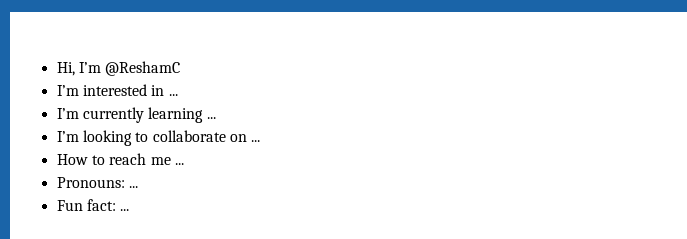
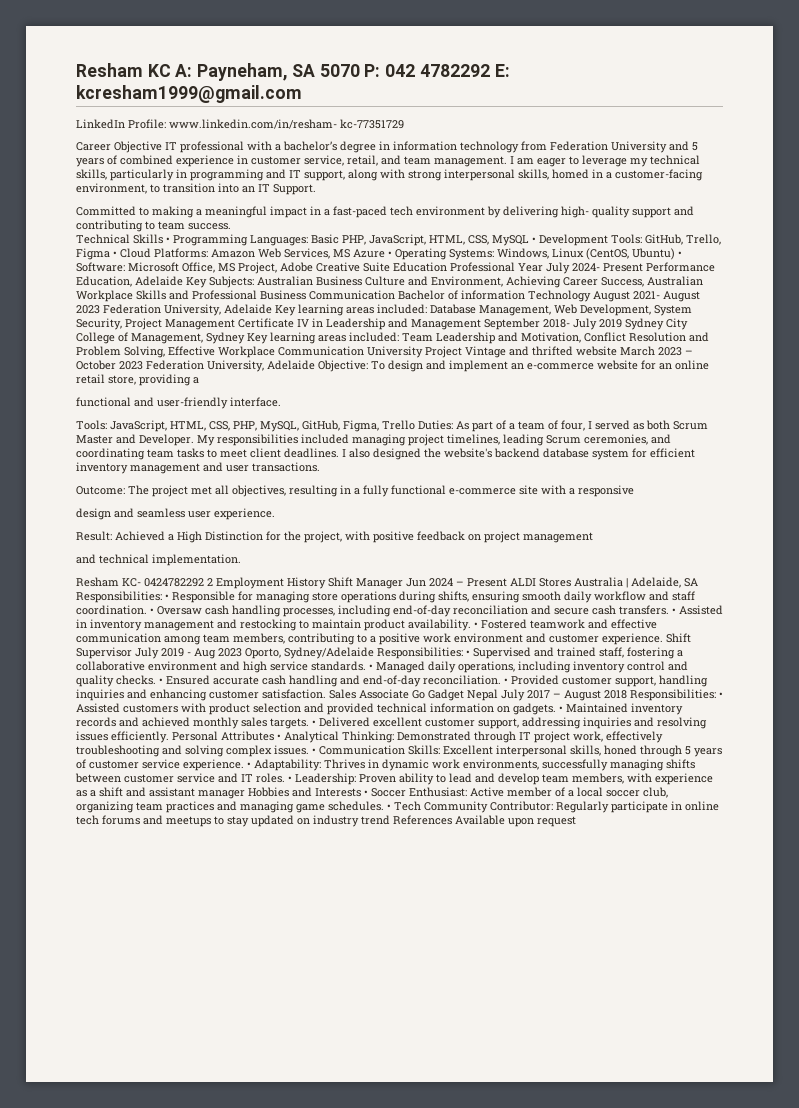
[56,61,181,76] [56,84,178,96] [56,107,216,123] [56,130,261,146] [56,153,184,165] [56,177,138,188] [56,199,130,211] Hi, I’m @ReshamC // I’m interested in ... // I’m currently learning ... // I’m looking to collaborate on ... // How to reach me ... // Pronouns: ... // Fun fact: ... -> [76,63,510,81] [76,85,302,103] [76,119,404,129] [76,141,698,153] [76,155,700,167] [76,169,703,181] [76,183,316,195] [76,206,694,218] [76,220,231,232] [76,234,721,246] [76,248,682,260] [76,262,715,274] [76,276,703,288] [76,290,700,302] [76,304,692,316] [76,318,688,330] [76,332,709,344] [76,346,693,358] [76,360,709,372] [76,374,199,386] [76,397,281,409] [76,420,708,432] [76,434,671,446] [76,448,695,460] [76,462,320,474] [76,485,634,497] [76,508,275,520] [76,531,593,543] [76,554,241,566] [76,577,698,589] [76,591,695,603] [76,605,723,617] [76,619,657,631] [76,633,691,645] [76,647,683,659] [76,661,688,673] [76,675,708,687] [76,689,723,701] [76,703,683,715] [76,717,707,729] [76,731,663,743] [76,745,722,757] [76,759,695,771] [75,773,713,785] [76,787,668,799] [76,801,719,813] [76,815,576,827] Resham KC A: Payneham, SA 5070 P: 042 4782292 E: kcresham1999@gmail.com // LinkedIn Profile: www.linkedin.com/in/resham- kc-77351729 // Career Objective IT professional with a bachelor’s degree in information technology from Federation University and 5 years of combined experience in customer service, retail, and team management. I am eager to leverage my technical skills, particularly in programming and IT support, along with strong interpersonal skills, homed in a customer-facing environment, to transition into an IT Support. // Committed to making a meaningful impact in a fast-paced tech environment by delivering high- quality support and contributing to team success. // Technical Skills • Programming Languages: Basic PHP, JavaScript, HTML, CSS, MySQL • Development Tools: GitHub, Trello, Figma • Cloud Platforms: Amazon Web Services, MS Azure • Operating Systems: Windows, Linux (CentOS, Ubuntu) • Software: Microsoft Office, MS Project, Adobe Creative Suite Education Professional Year July 2024- Present Performance Education, Adelaide Key Subjects: Australian Business Culture and Environment, Achieving Career Success, Australian Workplace Skills and Professional Business Communication Bachelor of information Technology August 2021- August 2023 Federation University, Adelaide Key learning areas included: Database Management, Web Development, System Security, Project Management Certificate IV in Leadership and Management September 2018- July 2019 Sydney City College of Management, Sydney Key learning areas included: Team Leadership and Motivation, Conflict Resolution and Problem Solving, Effective Workplace Communication University Project Vintage and thrifted website March 2023 – October 2023 Federation University, Adelaide Objective: To design and implement an e-commerce website for an online retail store, providing a // functional and user-friendly interface. // Tools: JavaScript, HTML, CSS, PHP, MySQL, GitHub, Figma, Trello Duties: As part of a team of four, I served as both Scrum Master and Developer. My responsibilities included managing project timelines, leading Scrum ceremonies, and coordinating team tasks to meet client deadlines. I also designed the website's backend database system for efficient inventory management and user transactions. // Outcome: The project met all objectives, resulting in a fully functional e-commerce site with a responsive // design and seamless user experience. // Result: Achieved a High Distinction for the project, with positive feedback on project management // and technical implementation. // Resham KC- 0424782292 2 Employment History Shift Manager Jun 2024 – Present ALDI Stores Australia | Adelaide, SA Responsibilities: • Responsible for managing store operations during shifts, ensuring smooth daily workflow and staff coordination. • Oversaw cash handling processes, including end-of-day reconciliation and secure cash transfers. • Assisted in inventory management and restocking to maintain product availability. • Fostered teamwork and effective communication among team members, contributing to a positive work environment and customer experience. Shift Supervisor July 2019 - Aug 2023 Oporto, Sydney/Adelaide Responsibilities: • Supervised and trained staff, fostering a collaborative environment and high service standards. • Managed daily operations, including inventory control and quality checks. • Ensured accurate cash handling and end-of-day reconciliation. • Provided customer support, handling inquiries and enhancing customer satisfaction. Sales Associate Go Gadget Nepal July 2017 – August 2018 Responsibilities: • Assisted customers with product selection and provided technical information on gadgets. • Maintained inventory records and achieved monthly sales targets. • Delivered excellent customer support, addressing inquiries and resolving issues efficiently. Personal Attributes • Analytical Thinking: Demonstrated through IT project work, effectively troubleshooting and solving complex issues. • Communication Skills: Excellent interpersonal skills, honed through 5 years of customer service experience. • Adaptability: Thrives in dynamic work environments, successfully managing shifts between customer service and IT roles. • Leadership: Proven ability to lead and develop team members, with experience as a shift and assistant manager Hobbies and Interests • Soccer Enthusiast: Active member of a local soccer club, organizing team practices and managing game schedules. • Tech Community Contributor: Regularly participate in online tech forums and meetups to stay updated on industry trend References Available upon request

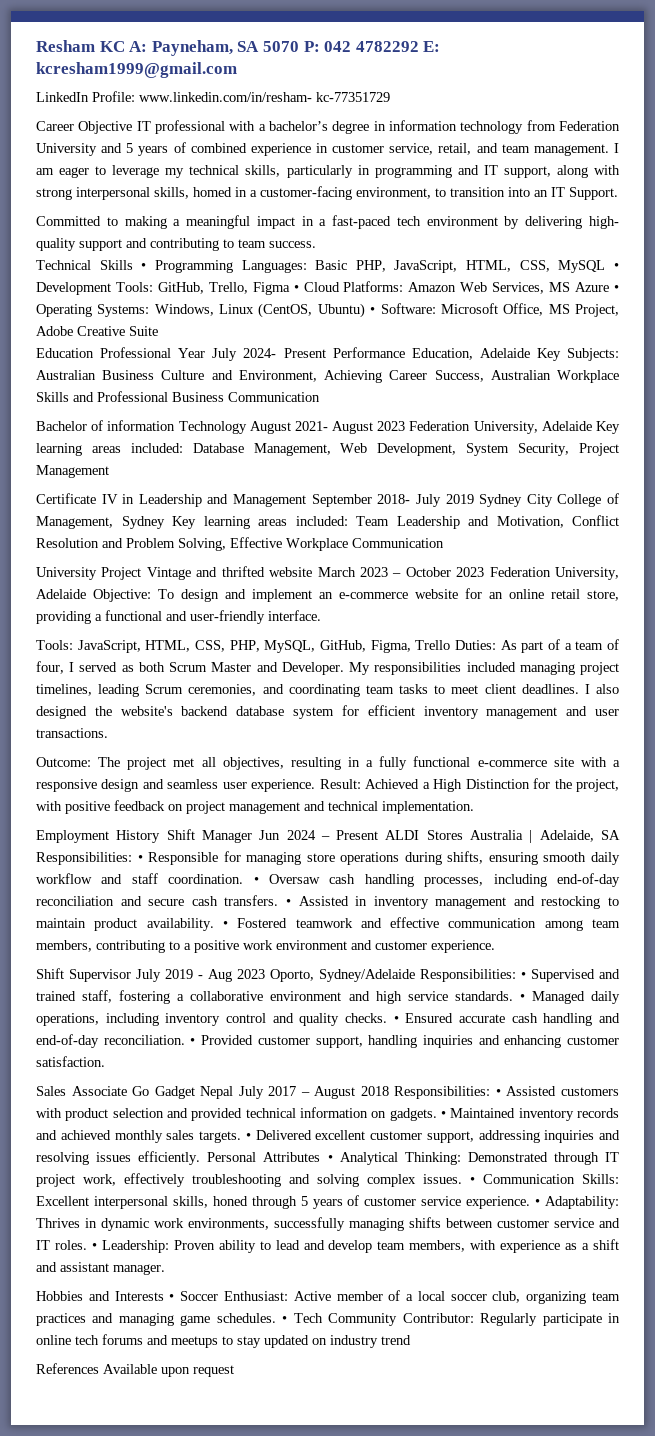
(390, 267) none -> (158, 331) //
(395, 295) none -> (320, 397) //
(235, 324) none -> (109, 471) //
(364, 351) none -> (444, 543) //
(199, 380) // -> (102, 617) none
(634, 491) // -> (97, 785) none
(275, 514) // -> (316, 785) none
(593, 537) // -> (300, 808) none
[76,577,213,587] Resham KC- 0424782292 2 -> (474, 807) none
(663, 639) none -> (495, 946) //
(326, 694) none -> (105, 1061) //
[198,790,245,799] manager -> [113,1264,165,1275] manager. //
(390, 820) none -> (411, 1340) //

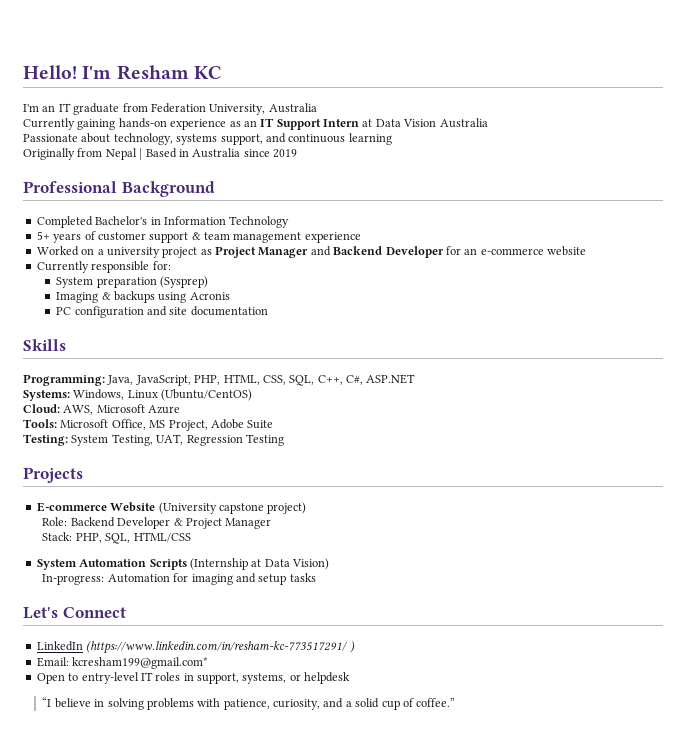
(36, 46) none -> [23,65,112,79] Hello! I'm
[129,40,441,56] [36,62,237,78] [36,91,390,102] [36,120,620,134] [36,142,620,156] [36,165,620,178] [36,186,618,200] [36,215,619,229] [36,238,316,251] [36,260,619,273] [36,281,619,295] [36,303,436,318] A: Payneham, SA 5070 P: 042 4782292 E: kcresham1999@gmail.com // LinkedIn Profile: www.linkedin.com/in/resham- kc-77351729 // Career Objective IT professional with a bachelor’s degree in information technology from Federation University and 5 years of combined experience in customer service, retail, and team management. I am eager to leverage my technical skills, particularly in programming and IT support, along with strong interpersonal skills, homed in a customer-facing environment, to transition into an IT Support. // Committed to making a meaningful impact in a fast-paced tech environment by delivering high- quality support and contributing to team success. // Technical Skills • Programming Languages: Basic PHP, JavaScript, HTML, CSS, MySQL • Development Tools: GitHub, Trello, Figma • Cloud Platforms: Amazon Web Services, MS Azure • Operating Systems: Windows, Linux (CentOS, Ubuntu) • Software: -> [23,103,317,115] [23,118,488,130] [23,133,392,145] [23,148,297,160] [23,181,215,197] [36,216,290,228] [36,231,361,243] [36,246,586,258] [36,261,171,273] [56,276,208,288] [56,291,230,303] [56,306,268,318] [23,339,66,351] [23,374,416,386] [23,389,253,401] [23,404,181,415] [23,419,57,428] // I'm an IT graduate from Federation University, Australia // Currently gaining hands-on experience as an IT Support Intern at Data Vision Australia // Passionate about technology, systems support, and continuous learning // Originally from Nepal | Based in Australia since 2019 // Professional Background // Completed Bachelor's in Information Technology // 5+ years of customer support & team management experience // Worked on a university project as Project Manager and Backend Developer for an e-commerce website // Currently responsible for: // System preparation (Sysprep) // Imaging & backups using Acronis // PC configuration and site documentation // Skills // Programming: Java, JavaScript, PHP, HTML, CSS, SQL, C++, C#, ASP.NET // Systems: Windows, Linux (Ubuntu/CentOS) // Cloud: AWS, Microsoft Azure // Tools:
[77,326,125,336] Creative -> (244, 424) none
[36,347,620,361] [36,370,619,383] [36,391,320,402] [36,420,620,434] [36,443,620,456] [36,465,109,478] [36,493,620,507] [36,515,619,529] [36,537,444,551] [36,566,620,580] [36,588,619,602] [36,610,321,624] [36,639,619,653] [36,661,619,675] [36,684,619,697] [36,705,619,719] [36,728,108,738] [36,756,620,770] [36,778,619,792] [36,800,474,814] [36,829,621,843] [36,851,620,865] [36,873,620,887] [36,895,619,909] [36,917,620,931] [36,940,495,953] [36,968,620,982] [36,990,620,1004] [36,1013,621,1026] [36,1034,619,1048] [36,1056,105,1067] [36,1086,620,1099] [36,1107,619,1121] [36,1130,620,1143] [36,1151,620,1165] [36,1173,619,1187] [36,1195,620,1209] [36,1217,620,1231] [36,1239,619,1253] [36,1262,165,1275] [36,1290,620,1304] [36,1313,620,1326] [36,1334,411,1348] [36,1363,234,1377] Education Professional Year July 2024- Present Performance Education, Adelaide Key Subjects: Australian Business Culture and Environment, Achieving Career Success, Australian Workplace Skills and Professional Business Communication // Bachelor of information Technology August 2021- August 2023 Federation University, Adelaide Key learning areas included: Database Management, Web Development, System Security, Project Management // Certificate IV in Leadership and Management September 2018- July 2019 Sydney City College of Management, Sydney Key learning areas included: Team Leadership and Motivation, Conflict Resolution and Problem Solving, Effective Workplace Communication // University Project Vintage and thrifted website March 2023 – October 2023 Federation University, Adelaide Objective: To design and implement an e-commerce website for an online retail store, providing a functional and user-friendly interface. // Tools: JavaScript, HTML, CSS, PHP, MySQL, GitHub, Figma, Trello Duties: As part of a team of four, I served as both Scrum Master and Developer. My responsibilities included managing project timelines, leading Scrum ceremonies, and coordinating team tasks to meet client deadlines. I also designed the website's backend database system for efficient inventory management and user transactions. // Outcome: The project met all objectives, resulting in a fully functional e-commerce site with a responsive design and seamless user experience. Result: Achieved a High Distinction for the project, with positive feedback on project management and technical implementation. // Employment History Shift Manager Jun 2024 – Present ALDI Stores Australia | Adelaide, SA Responsibilities: • Responsible for managing store operations during shifts, ensuring smooth daily workflow and staff coordination. • Oversaw cash handling processes, including end-of-day reconciliation and secure cash transfers. • Assisted in inventory management and restocking to maintain product availability. • Fostered teamwork and effective communication among team members, contributing to a positive work environment and customer experience. // Shift Supervisor July 2019 - Aug 2023 Oporto, Sydney/Adelaide Responsibilities: • Supervised and trained staff, fostering a collaborative environment and high service standards. • Managed daily operations, including inventory control and quality checks. • Ensured accurate cash handling and end-of-day reconciliation. • Provided customer support, handling inquiries and enhancing customer satisfaction. // Sales Associate Go Gadget Nepal July 2017 – August 2018 Responsibilities: • Assisted customers with product selection and provided technical information on gadgets. • Maintained inventory records and achieved monthly sales targets. • Delivered excellent customer support, addressing inquiries and resolving issues efficiently. Personal Attributes • Analytical Thinking: Demonstrated through IT project work, effectively troubleshooting and solving complex issues. • Communication Skills: Excellent interpersonal skills, honed through 5 years of customer service experience. • Adaptability: Thrives in dynamic work environments, successfully managing shifts between customer service and IT roles. • Leadership: Proven ability to lead and develop team members, with experience as a shift and assistant manager. // Hobbies and Interests • Soccer Enthusiast: Active member of a local soccer club, organizing team practices and managing game schedules. • Tech Community Contributor: Regularly participate in online tech forums and meetups to stay updated on industry trend // References Available upon request -> [23,434,284,446] [23,467,83,483] [36,502,307,514] [42,517,272,529] [42,532,191,544] [36,558,329,570] [42,573,316,585] [23,607,126,619] [36,641,355,654] [36,657,209,669] [36,672,351,684] [42,697,456,710] Testing: System Testing, UAT, Regression Testing // Projects // E-commerce Website (University capstone project) // Role: Backend Developer & Project Manager // Stack: PHP, SQL, HTML/CSS // System Automation Scripts (Internship at Data Vision) // In-progress: Automation for imaging and setup tasks // Let's Connect // LinkedIn (https://www.linkedin.com/in/resham-kc-773517291/ ) // Email: kcresham199@gmail.com* // Open to entry-level IT roles in support, systems, or helpdesk // “I believe in solving problems with patience, curiosity, and a solid cup of coffee.”

